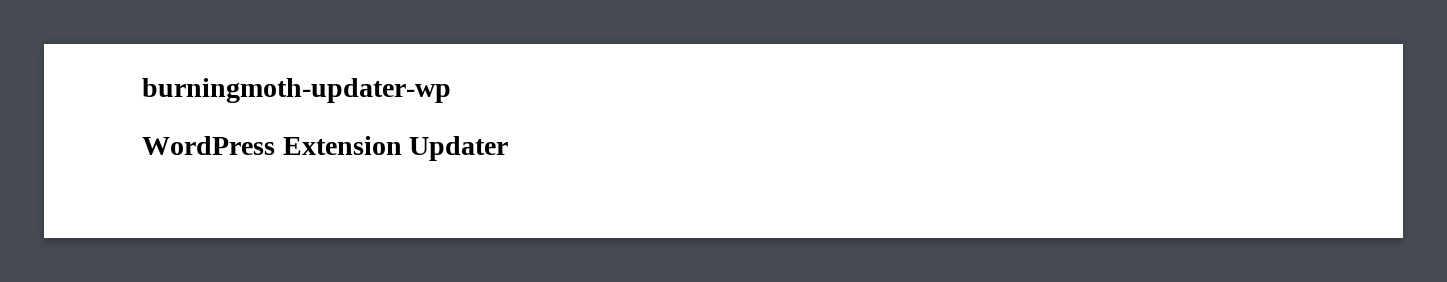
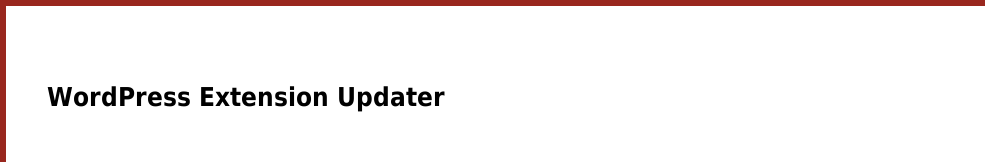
[142,78,451,103] burningmoth-updater-wp // -> (47, 96) none

